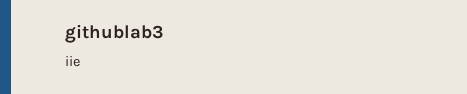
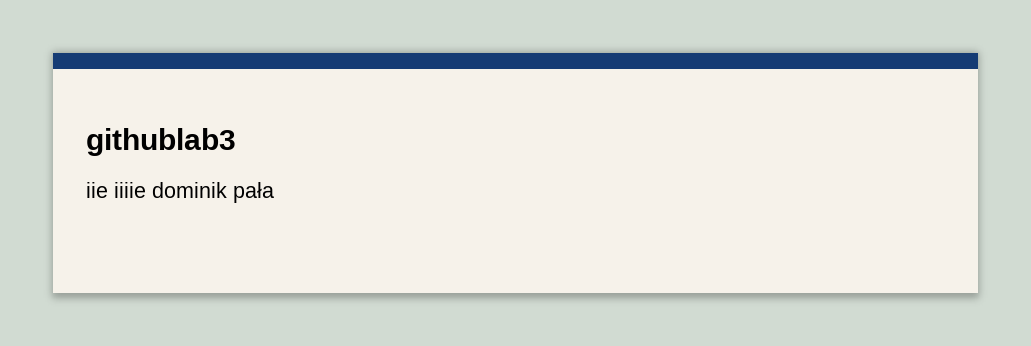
(80, 61) none -> [114,182,274,203] iiiie dominik pała

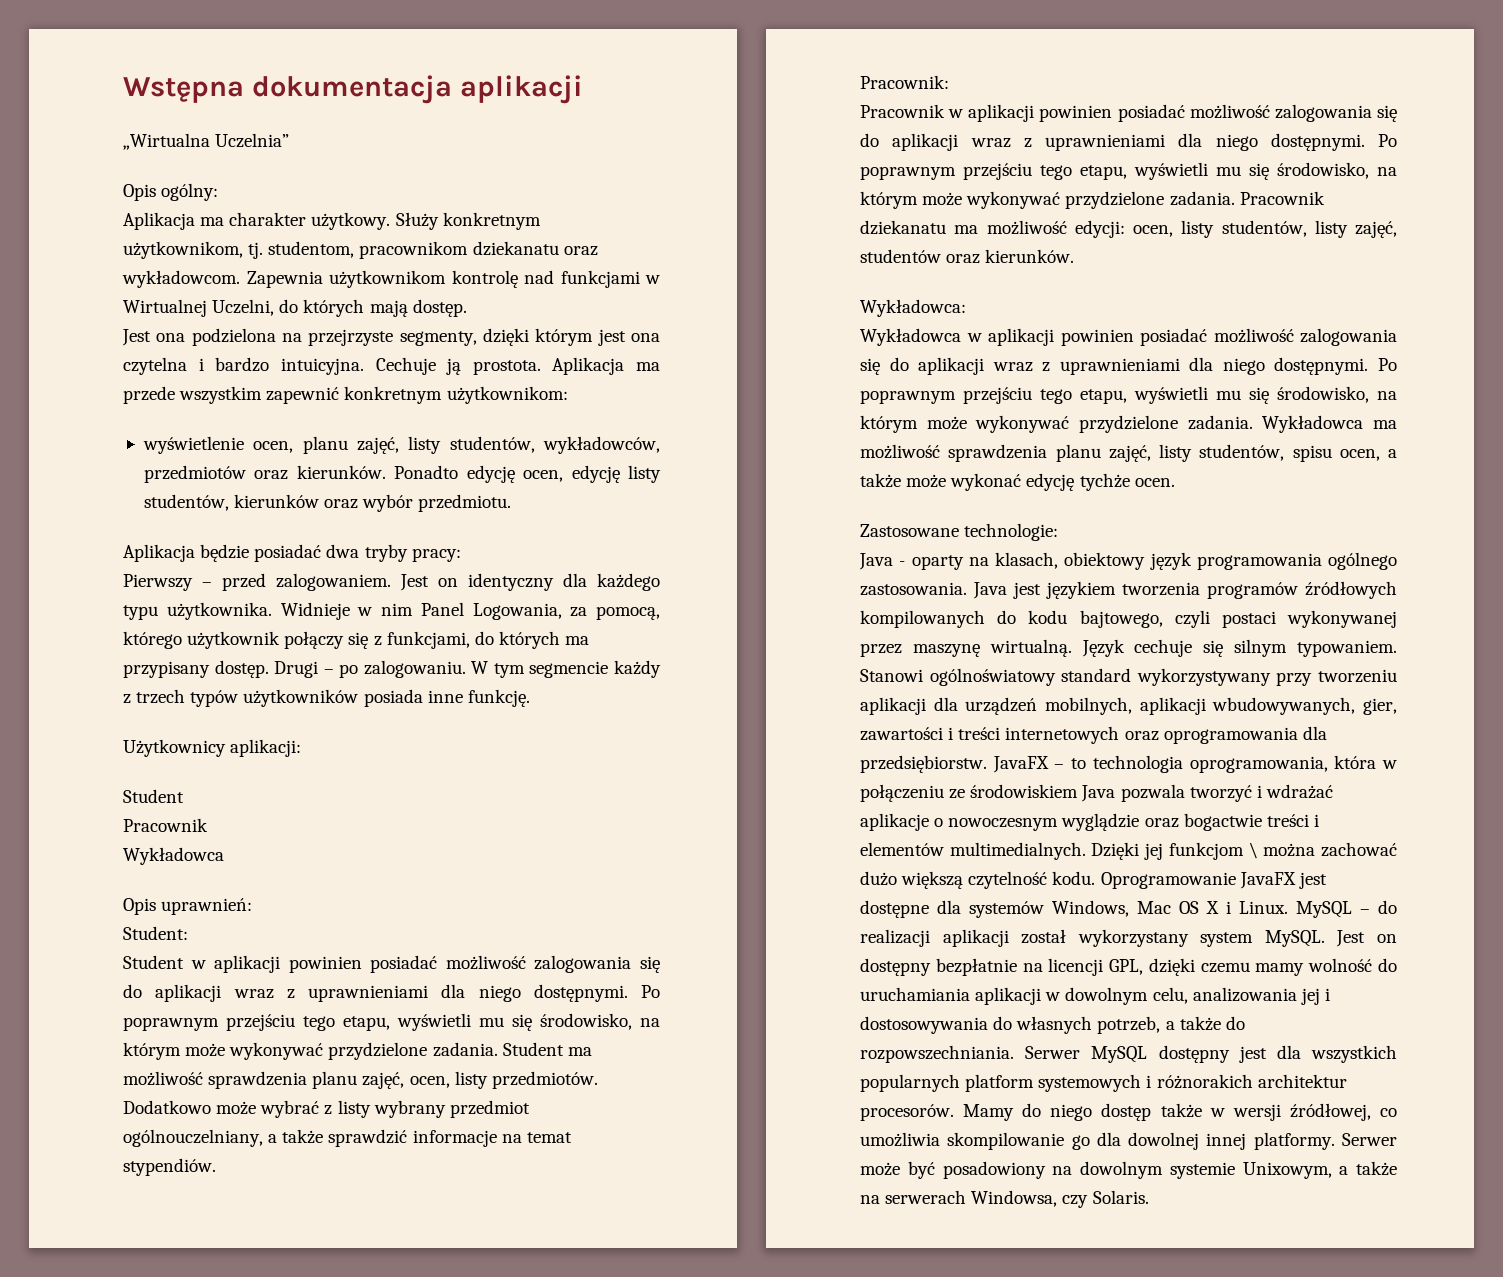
[86,128,236,156] [86,182,274,203] githublab3 // iie iiiie dominik pała -> [123,75,583,104] [123,133,290,150] [123,183,219,201] [123,212,541,230] [123,241,598,259] [122,270,660,288] [123,299,467,317] [122,328,660,346] [123,357,660,375] [123,386,568,404] [142,436,661,454] [143,465,661,483] [143,494,512,512] [123,544,461,562] [123,573,660,591] [123,602,660,620] [123,631,590,649] [123,660,661,678] [123,689,530,707] [123,739,302,757] [123,789,184,803] [123,818,208,832] [123,847,224,865] [123,898,253,915] [123,926,188,940] [123,955,660,973] [123,984,660,1002] [123,1013,660,1031] [123,1042,592,1060] [123,1071,598,1089] [123,1100,530,1118] [123,1129,572,1147] [123,1158,216,1176] [860,75,949,89] [860,104,1397,122] [860,133,1397,151] [860,162,1397,180] [860,191,1325,209] [860,220,1397,238] [860,249,1075,264] [860,299,966,317] [860,328,1397,346] [860,357,1397,375] [860,386,1397,404] [860,415,1397,433] [860,444,1397,462] [860,473,1175,491] [860,523,1059,541] [859,552,1397,570] [860,581,1397,599] [860,610,1397,628] [860,639,1397,657] [860,668,1397,686] [860,697,1397,715] [860,726,1327,744] [860,755,1397,773] [860,784,1333,802] [860,813,1319,831] [860,842,1397,860] [860,871,1327,889] [860,900,1397,918] [860,929,1397,947] [860,958,1397,976] [860,987,1330,1005] [860,1016,1245,1034] [860,1045,1397,1063] [860,1074,1347,1092] [860,1103,1397,1121] [860,1132,1397,1150] [860,1161,1397,1179] [860,1190,1149,1208] Wstępna dokumentacja aplikacji // „Wirtualna Uczelnia” // Opis ogólny: // Aplikacja ma charakter użytkowy. Służy konkretnym użytkownikom, tj. studentom, pracownikom dziekanatu oraz wykładowcom. Zapewnia użytkownikom kontrolę nad funkcjami w Wirtualnej Uczelni, do których mają dostęp. // Jest ona podzielona na przejrzyste segmenty, dzięki którym jest ona czytelna i bardzo intuicyjna. Cechuje ją prostota. Aplikacja ma przede wszystkim zapewnić konkretnym użytkownikom: // wyświetlenie ocen, planu zajęć, listy studentów, wykładowców, przedmiotów oraz kierunków. Ponadto edycję ocen, edycję listy studentów, kierunków oraz wybór przedmiotu. // Aplikacja będzie posiadać dwa tryby pracy: // Pierwszy – przed zalogowaniem. Jest on identyczny dla każdego typu użytkownika. Widnieje w nim Panel Logowania, za pomocą, którego użytkownik połączy się z funkcjami, do których ma przypisany dostęp. Drugi – po zalogowaniu. W tym segmencie każdy z trzech typów użytkowników posiada inne funkcję. // Użytkownicy aplikacji: // Student // Pracownik // Wykładowca // Opis uprawnień: // Student: // Student w aplikacji powinien posiadać możliwość zalogowania się do aplikacji wraz z uprawnieniami dla niego dostępnymi. Po poprawnym przejściu tego etapu, wyświetli mu się środowisko, na którym może wykonywać przydzielone zadania. Student ma możliwość sprawdzenia planu zajęć, ocen, listy przedmiotów. Dodatkowo może wybrać z listy wybrany przedmiot ogólnouczelniany, a także sprawdzić informacje na temat stypendiów. // Pracownik: // Pracownik w aplikacji powinien posiadać możliwość zalogowania się do aplikacji wraz z uprawnieniami dla niego dostępnymi. Po poprawnym przejściu tego etapu, wyświetli mu się środowisko, na którym może wykonywać przydzielone zadania. Pracownik dziekanatu ma możliwość edycji: ocen, listy studentów, listy zajęć, studentów oraz kierunków. // Wykładowca: // Wykładowca w aplikacji powinien posiadać możliwość zalogowania się do aplikacji wraz z uprawnieniami dla niego dostępnymi. Po poprawnym przejściu tego etapu, wyświetli mu się środowisko, na którym może wykonywać przydzielone zadania. Wykładowca ma możliwość sprawdzenia planu zajęć, listy studentów, spisu ocen, a także może wykonać edycję tychże ocen. // Zastosowane technologie: // Java - oparty na klasach, obiektowy język programowania ogólnego zastosowania. Java jest językiem tworzenia programów źródłowych kompilowanych do kodu bajtowego, czyli postaci wykonywanej przez maszynę wirtualną. Język cechuje się silnym typowaniem. Stanowi ogólnoświatowy standard wykorzystywany przy tworzeniu aplikacji dla urządzeń mobilnych, aplikacji wbudowywanych, gier, zawartości i treści internetowych oraz oprogramowania dla przedsiębiorstw. JavaFX – to technologia oprogramowania, która w połączeniu ze środowiskiem Java pozwala tworzyć i wdrażać aplikacje o nowoczesnym wyglądzie oraz bogactwie treści i elementów multimedialnych. Dzięki jej funkcjom \ można zachować dużo większą czytelność kodu. Oprogramowanie JavaFX jest dostępne dla systemów Windows, Mac OS X i Linux. MySQL – do realizacji aplikacji został wykorzystany system MySQL. Jest on dostępny bezpłatnie na licencji GPL, dzięki czemu mamy wolność do uruchamiania aplikacji w dowolnym celu, analizowania jej i dostosowywania do własnych potrzeb, a także do rozpowszechniania. Serwer MySQL dostępny jest dla wszystkich popularnych platform systemowych i różnorakich architektur procesorów. Mamy do niego dostęp także w wersji źródłowej, co umożliwia skompilowanie go dla dowolnej innej platformy. Serwer może być posadowiony na dowolnym systemie Unixowym, a także na serwerach Windowsa, czy Solaris.

